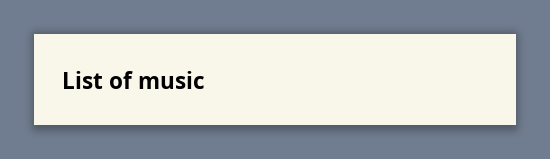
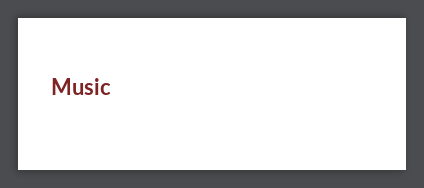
[62,71,206,89] List of music -> [51,78,111,95] Music

